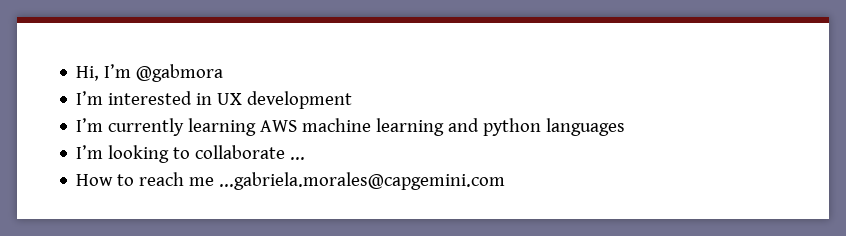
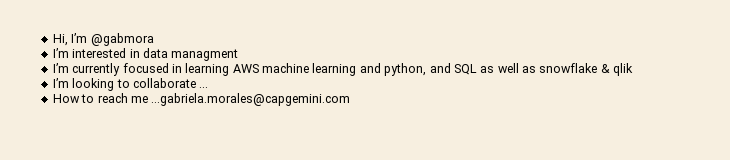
[217,91,353,109] UX development -> [142,48,239,61] data managment
(185, 127) none -> [122,63,182,73] focused in
[483,118,626,136] python languages -> [384,63,634,76] python, and SQL as well as snowflake & qlik

